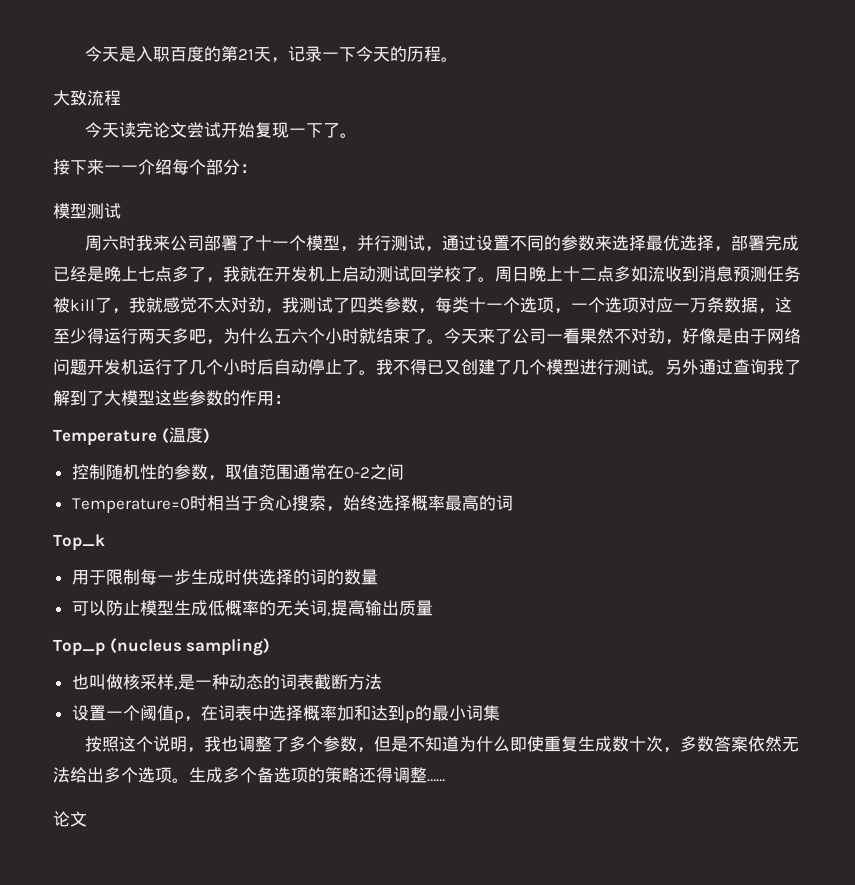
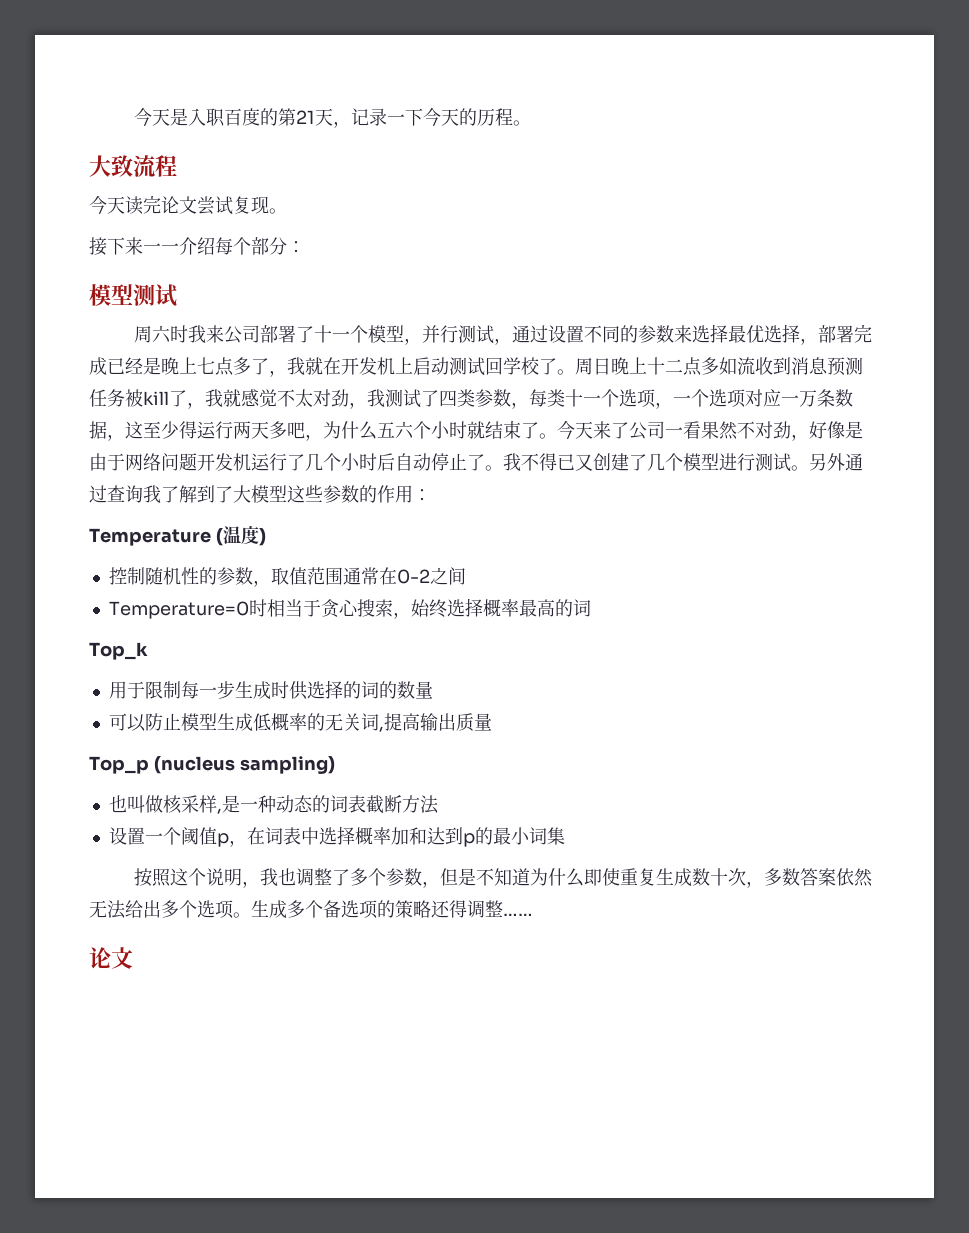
[221,122,341,138] 开始复现一下了 -> [233,196,269,214] 复现

